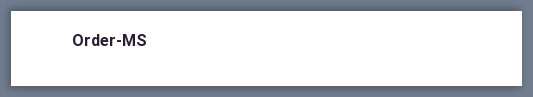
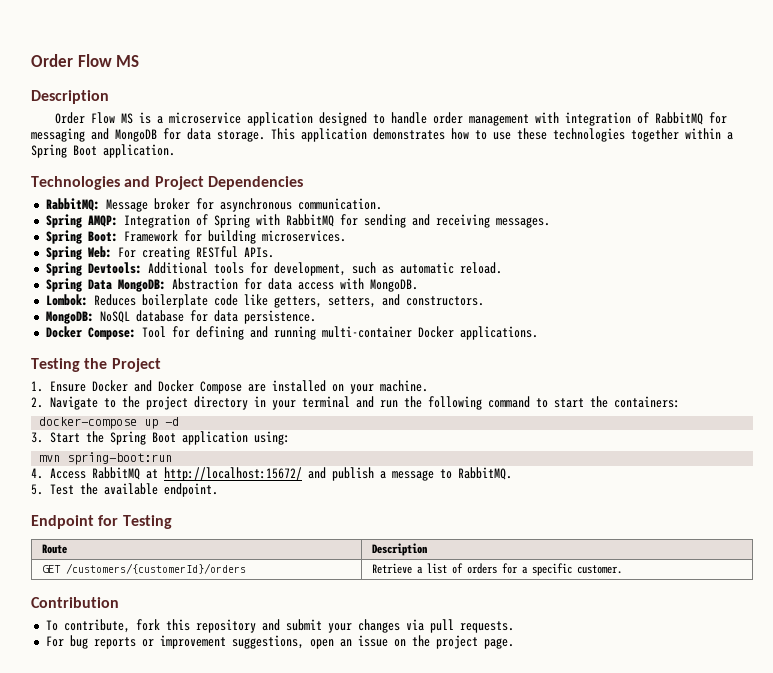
[72,34,147,46] Order-MS -> [31,54,140,67] [31,90,109,104] [54,112,727,126] [31,128,733,142] [31,144,175,158] [31,176,303,190] [45,198,382,212] [45,214,550,228] [45,230,346,244] [45,246,274,260] [45,262,502,276] [45,278,418,292] [45,294,484,308] [45,310,316,324] [45,326,538,340] [31,358,161,372] [31,380,428,394] [31,396,680,410] [39,417,180,429] [31,431,290,445] [39,452,173,465] [31,467,512,481] [31,483,218,497] [31,515,172,529] [41,544,67,554] [371,543,427,556] [41,563,246,574] [371,563,622,576] [31,597,119,608] [45,619,514,633] [45,635,514,649] Order Flow MS // Description // Order Flow MS is a microservice application designed to handle order management with integration of RabbitMQ for messaging and MongoDB for data storage. This application demonstrates how to use these technologies together within a Spring Boot application. // Technologies and Project Dependencies // RabbitMQ: Message broker for asynchronous communication. // Spring AMQP: Integration of Spring with RabbitMQ for sending and receiving messages. // Spring Boot: Framework for building microservices. // Spring Web: For creating RESTful APIs. // Spring Devtools: Additional tools for development, such as automatic reload. // Spring Data MongoDB: Abstraction for data access with MongoDB. // Lombok: Reduces boilerplate code like getters, setters, and constructors. // MongoDB: NoSQL database for data persistence. // Docker Compose: Tool for defining and running multi-container Docker applications. // Testing the Project // 1. Ensure Docker and Docker Compose are installed on your machine. // 2. Navigate to the project directory in your terminal and run the following command to start the containers: // docker-compose up -d // 3. Start the Spring Boot application using: // mvn spring-boot:run // 4. Access RabbitMQ at http://localhost:15672/ and publish a message to RabbitMQ. // 5. Test the available endpoint. // Endpoint for Testing // Route | Description // GET /customers/{customerId}/orders | Retrieve a list of orders for a specific customer. // Contribution // To contribute, fork this repository and submit your changes via pull requests. // For bug reports or improvement suggestions, open an issue on the project page.

